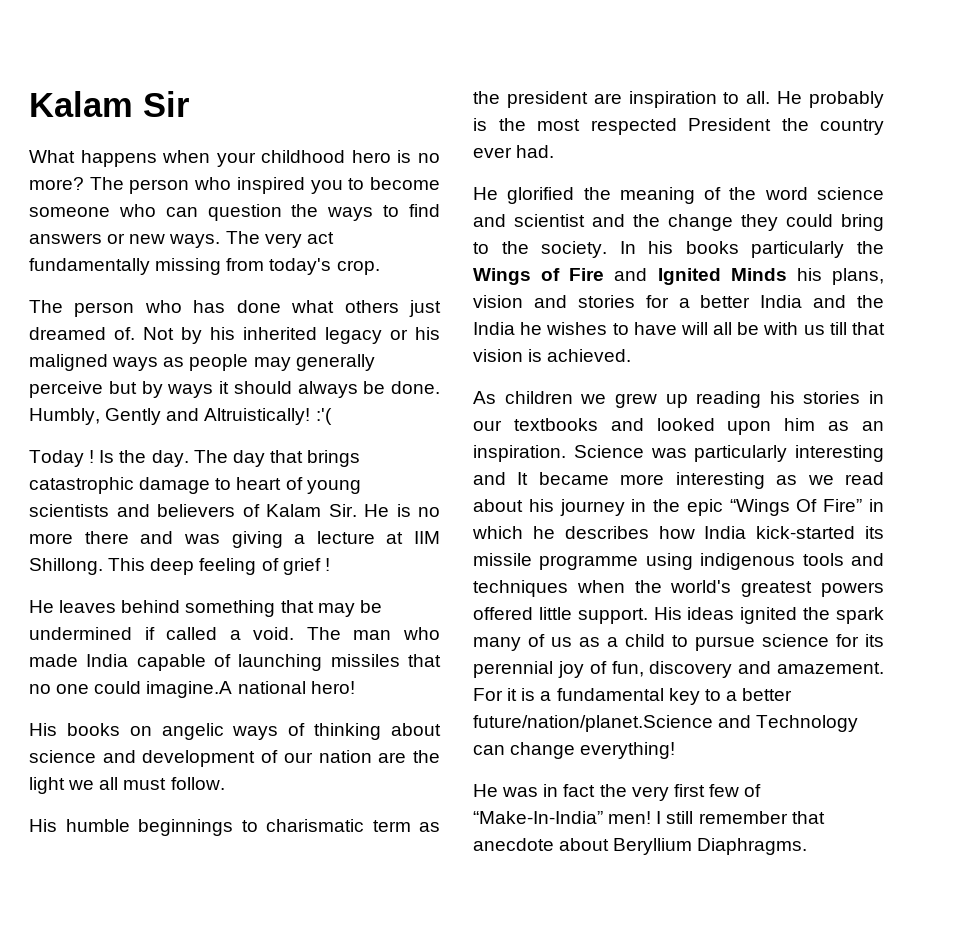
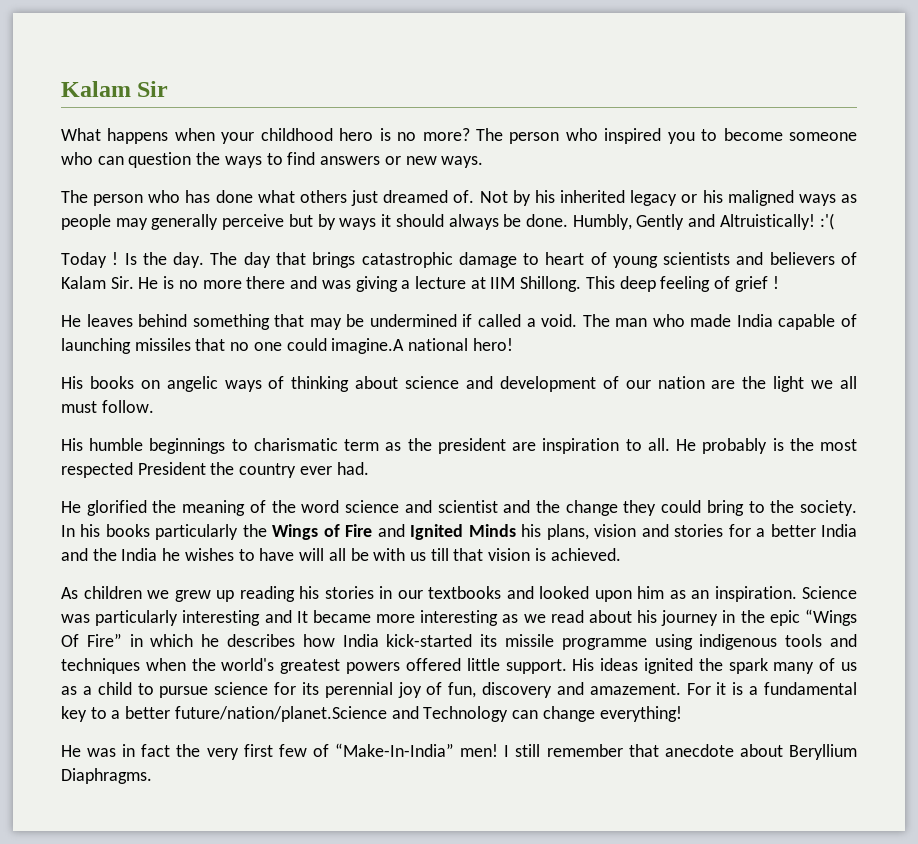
[225,231,334,248] [29,258,380,275] The very act fundamentally missing from today's crop. -> (484, 162) none

